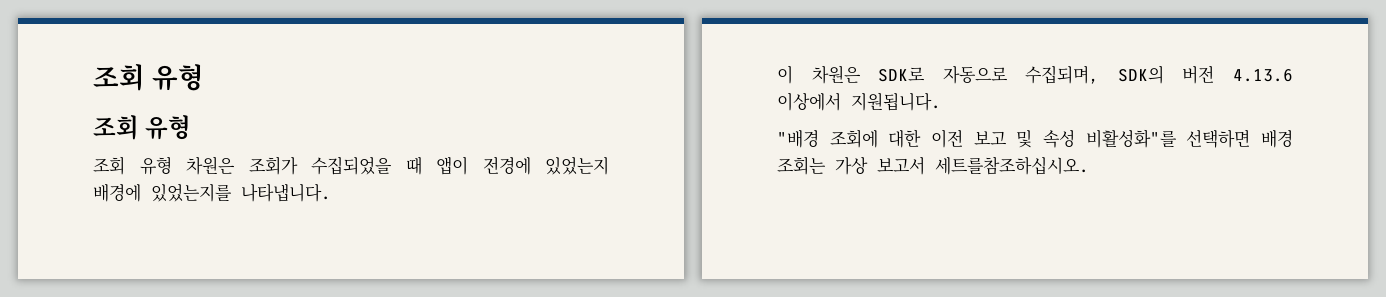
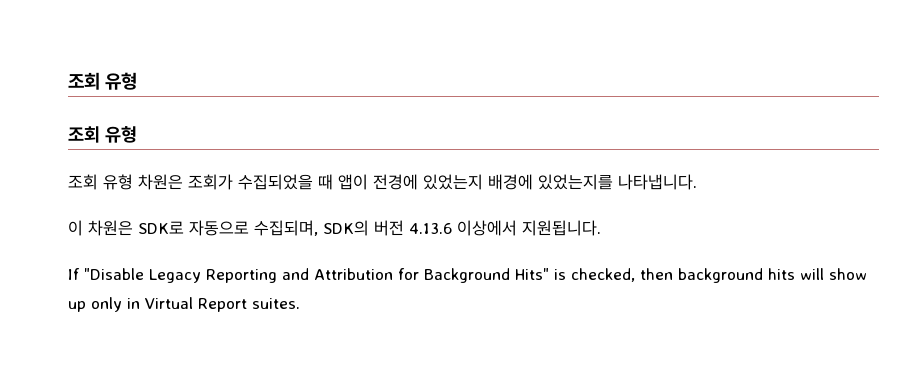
[777,129,1293,148] [777,156,1089,175] "배경 조회에 대한 이전 보고 및 속성 비활성화"를 선택하면 배경 조회는 가상 보고서 세트를참조하십시오. -> [68,268,867,283] [68,297,300,312] If "Disable Legacy Reporting and Attribution for Background Hits" is checked, then background hits will show up only in Virtual Report suites.

